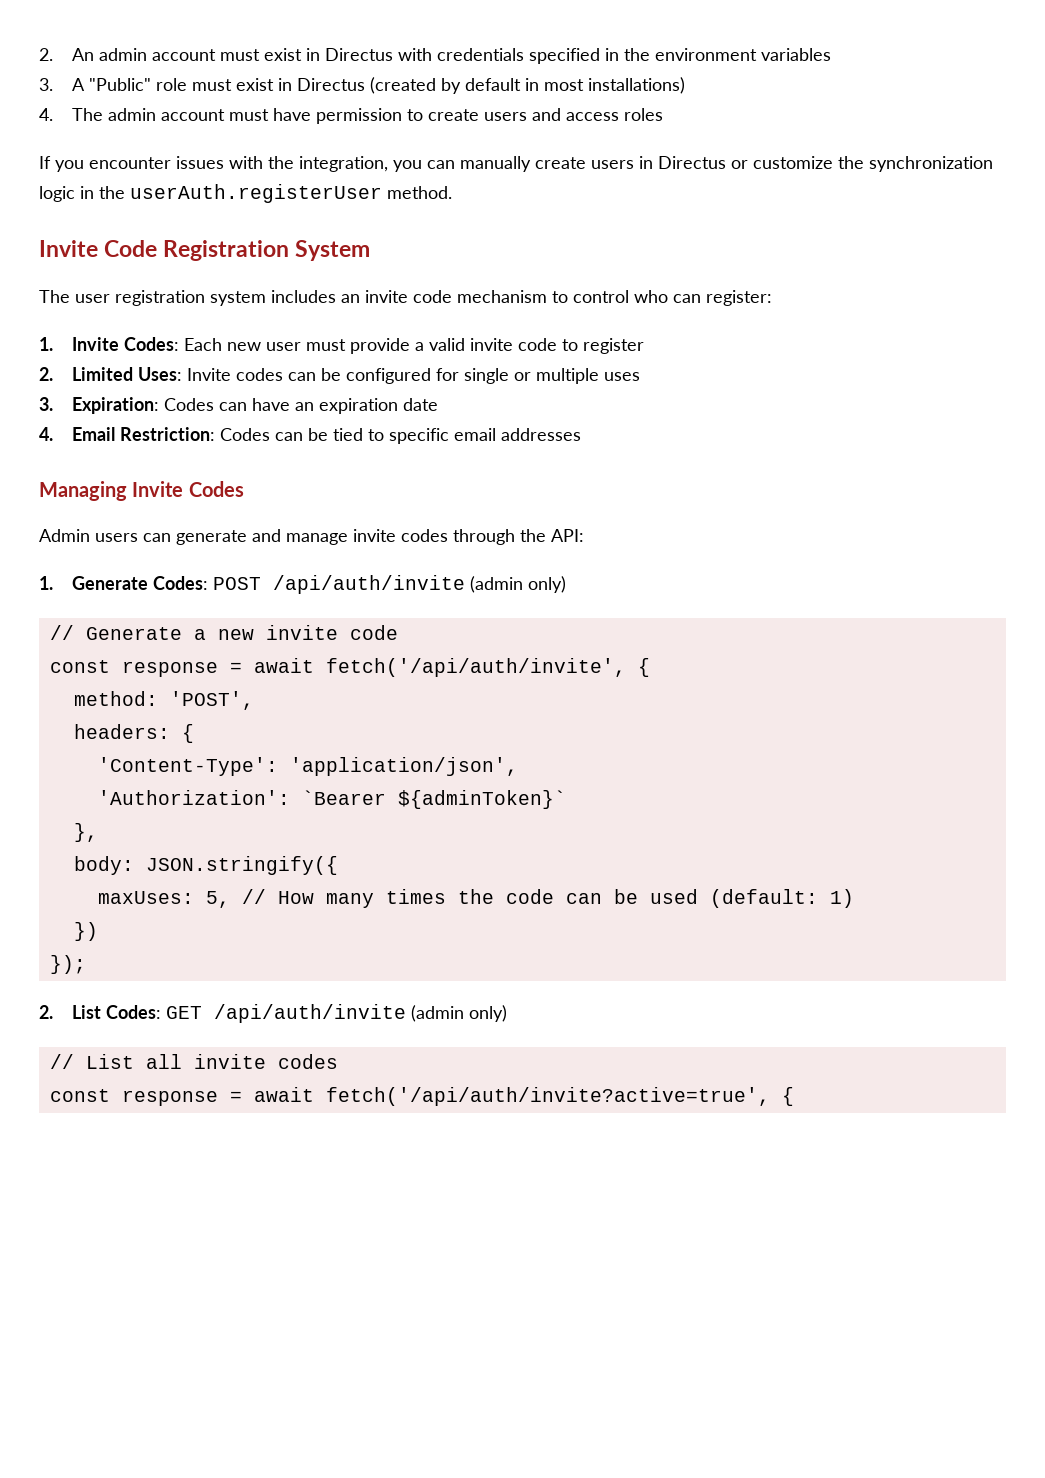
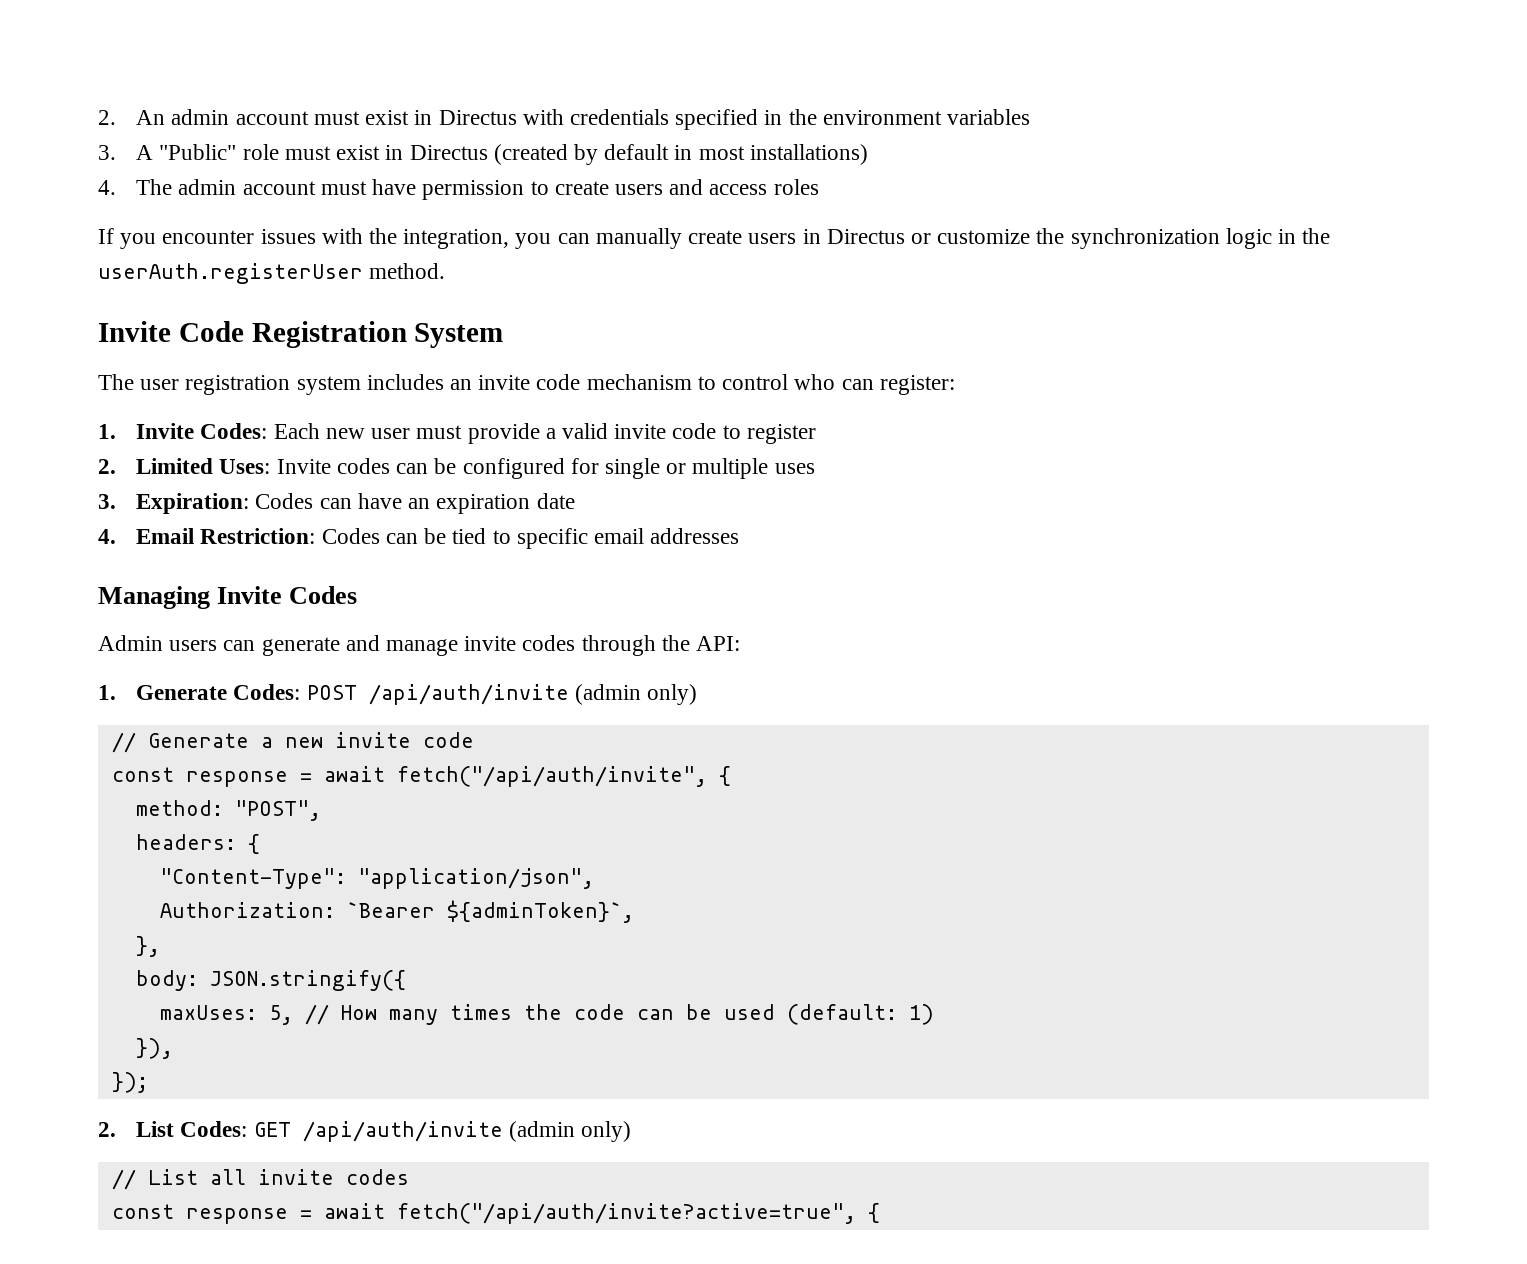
[325,658,626,677] fetch('/api/auth/invite', -> [396,766,707,787] fetch("/api/auth/invite",
[169,691,254,710] 'POST', -> [234,800,321,821] "POST",
[97,757,518,776] [97,790,566,809] 'Content-Type': 'application/json', // 'Authorization': `Bearer ${adminToken}` -> [159,868,594,889] [159,900,634,923] "Content-Type": "application/json", // Authorization: `Bearer ${adminToken}`,
[73,922,98,941] }) -> [135,1038,173,1059] }),
[325,1087,770,1106] fetch('/api/auth/invite?active=true', -> [396,1203,856,1224] fetch("/api/auth/invite?active=true",

